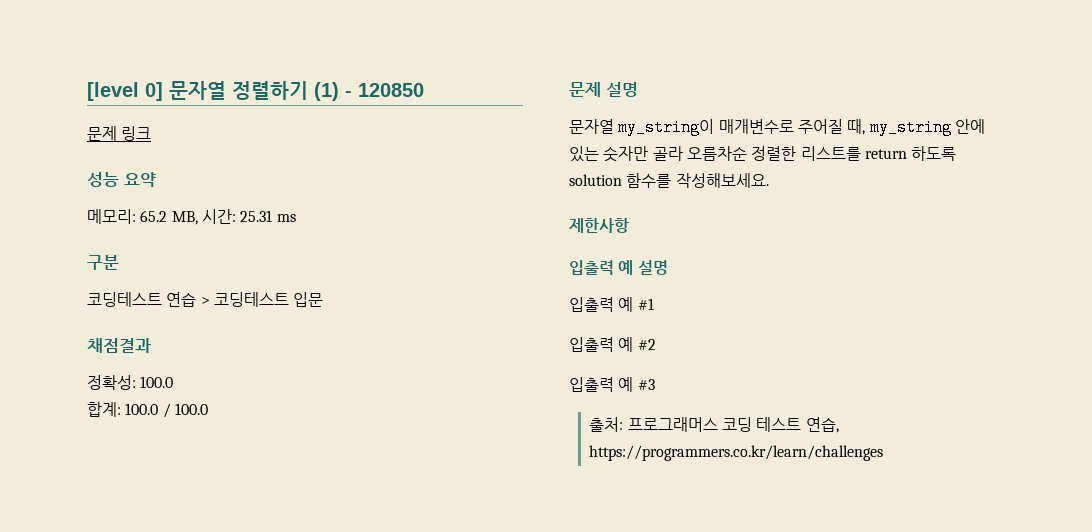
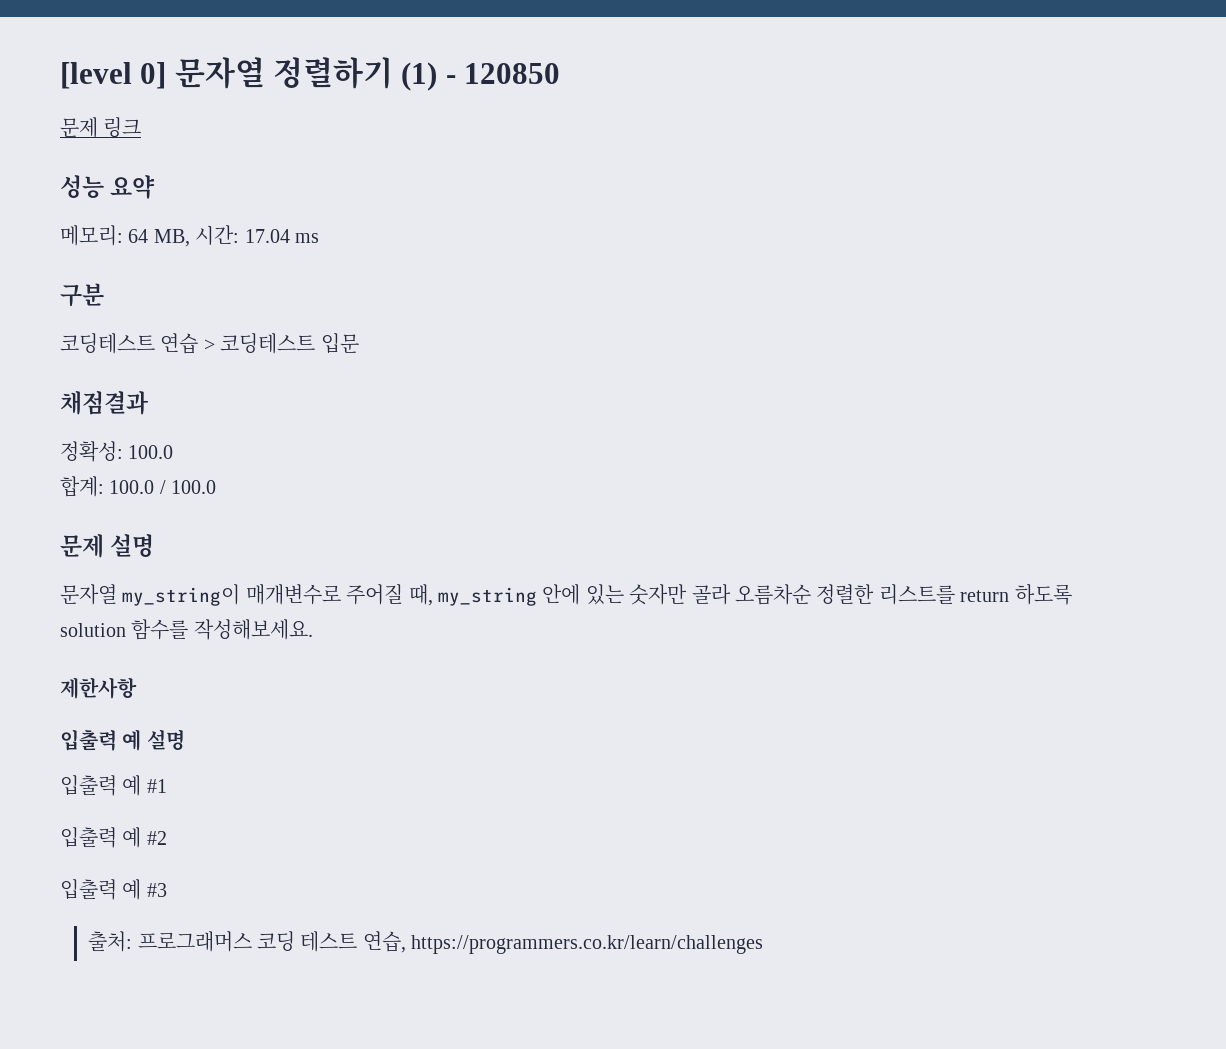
[140,210,168,222] 65.2 -> [128,229,149,243] 64
[240,210,273,222] 25.31 -> [244,229,290,243] 17.04

